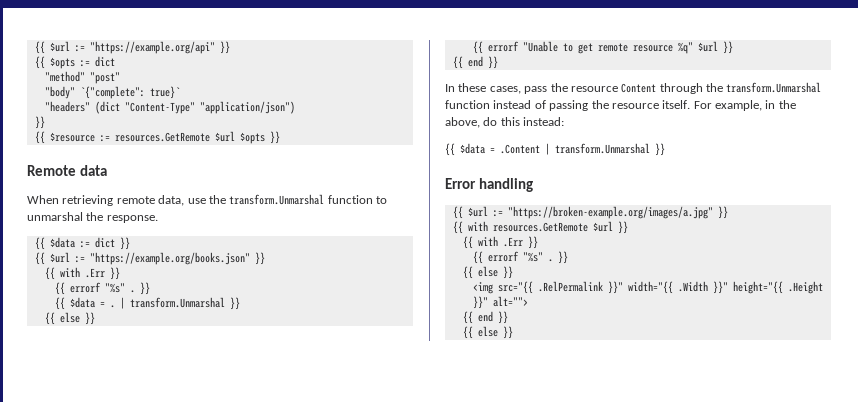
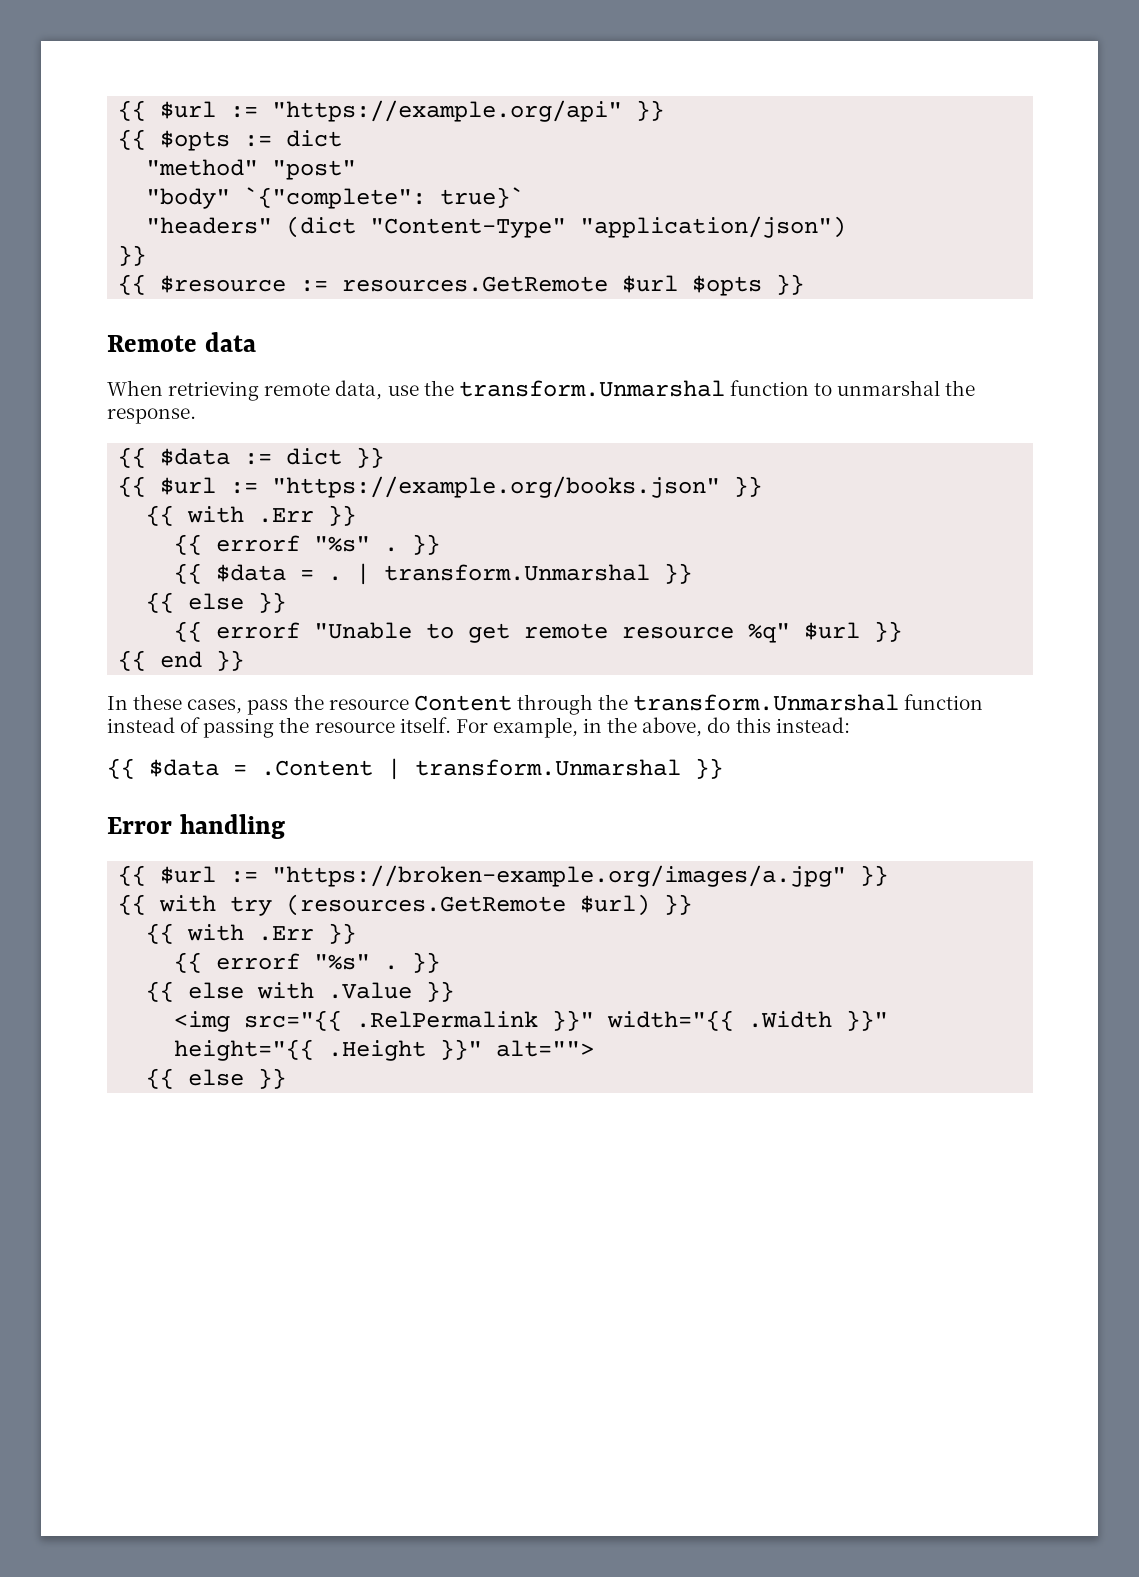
[492,221,613,232] resources.GetRemote $url -> [230,894,651,916] try (resources.GetRemote $url)
(498, 271) none -> [257,982,413,999] with .Value
[462,311,508,324] // {{ end }} -> (595, 1048) none

